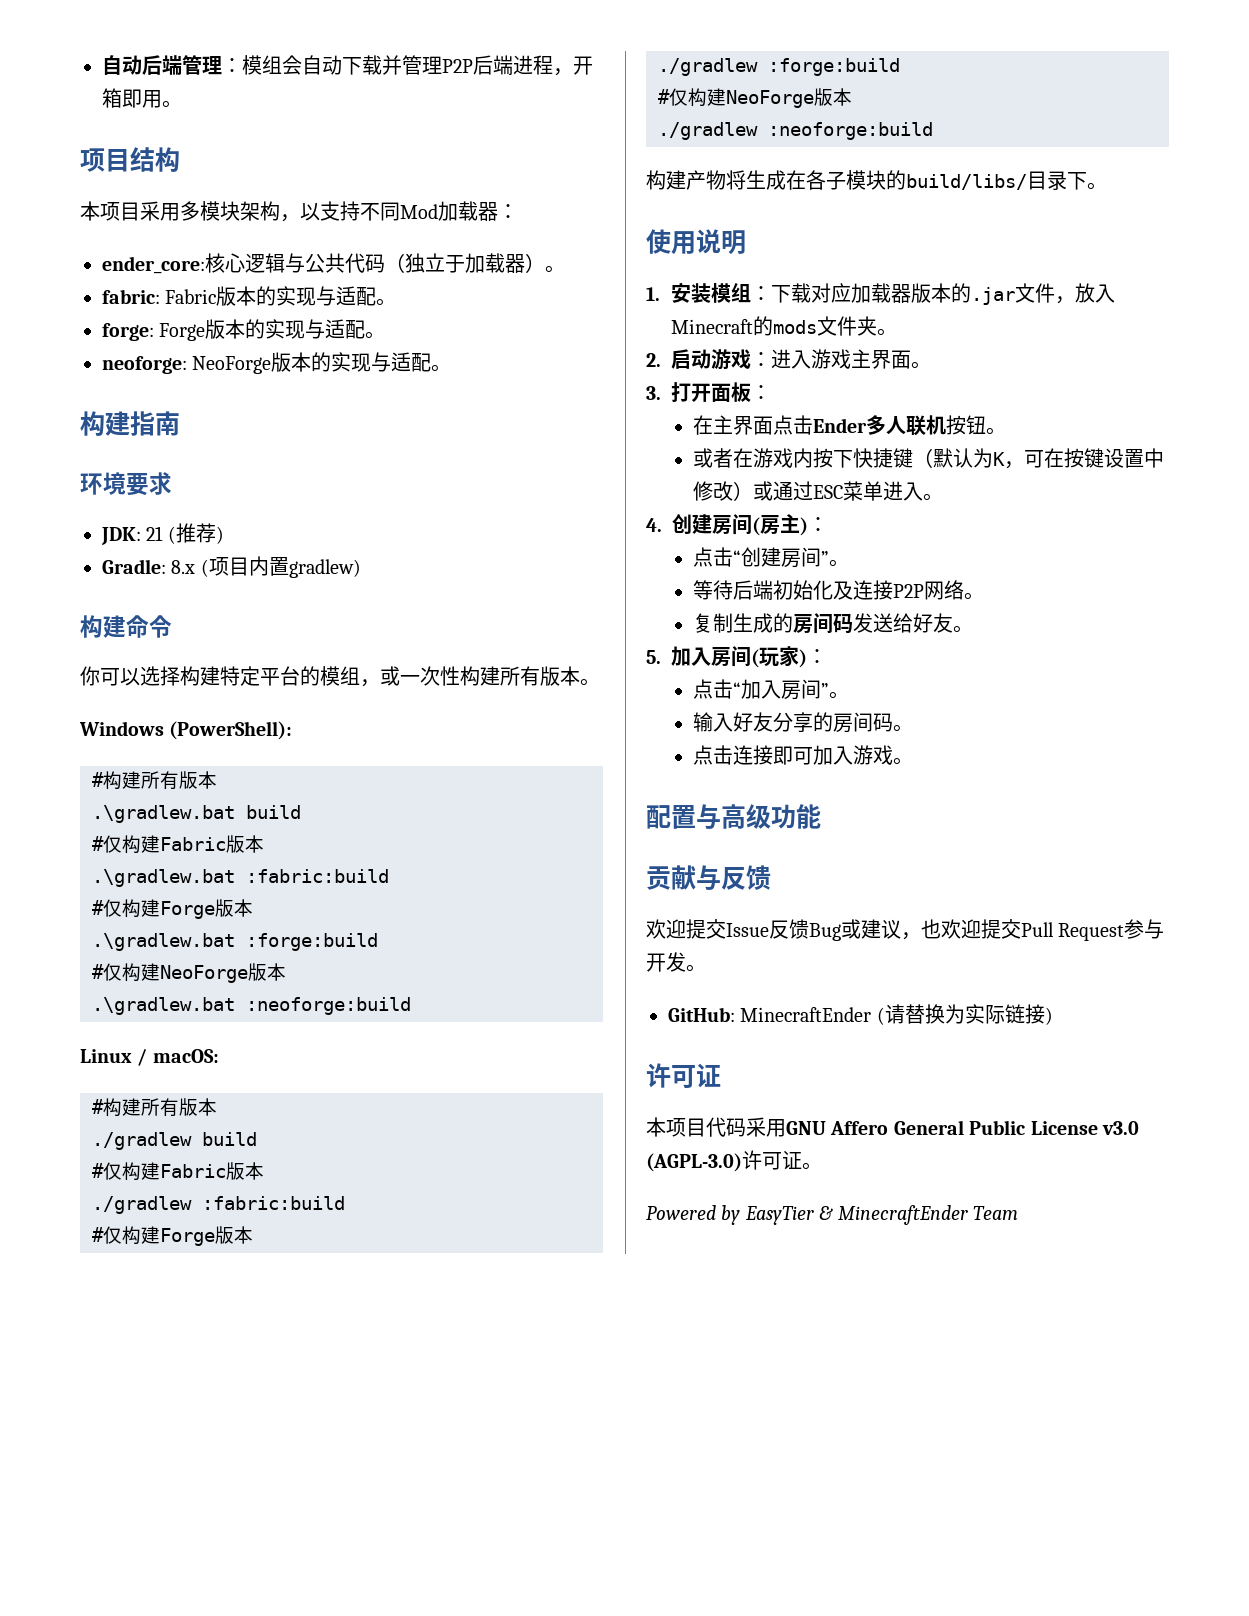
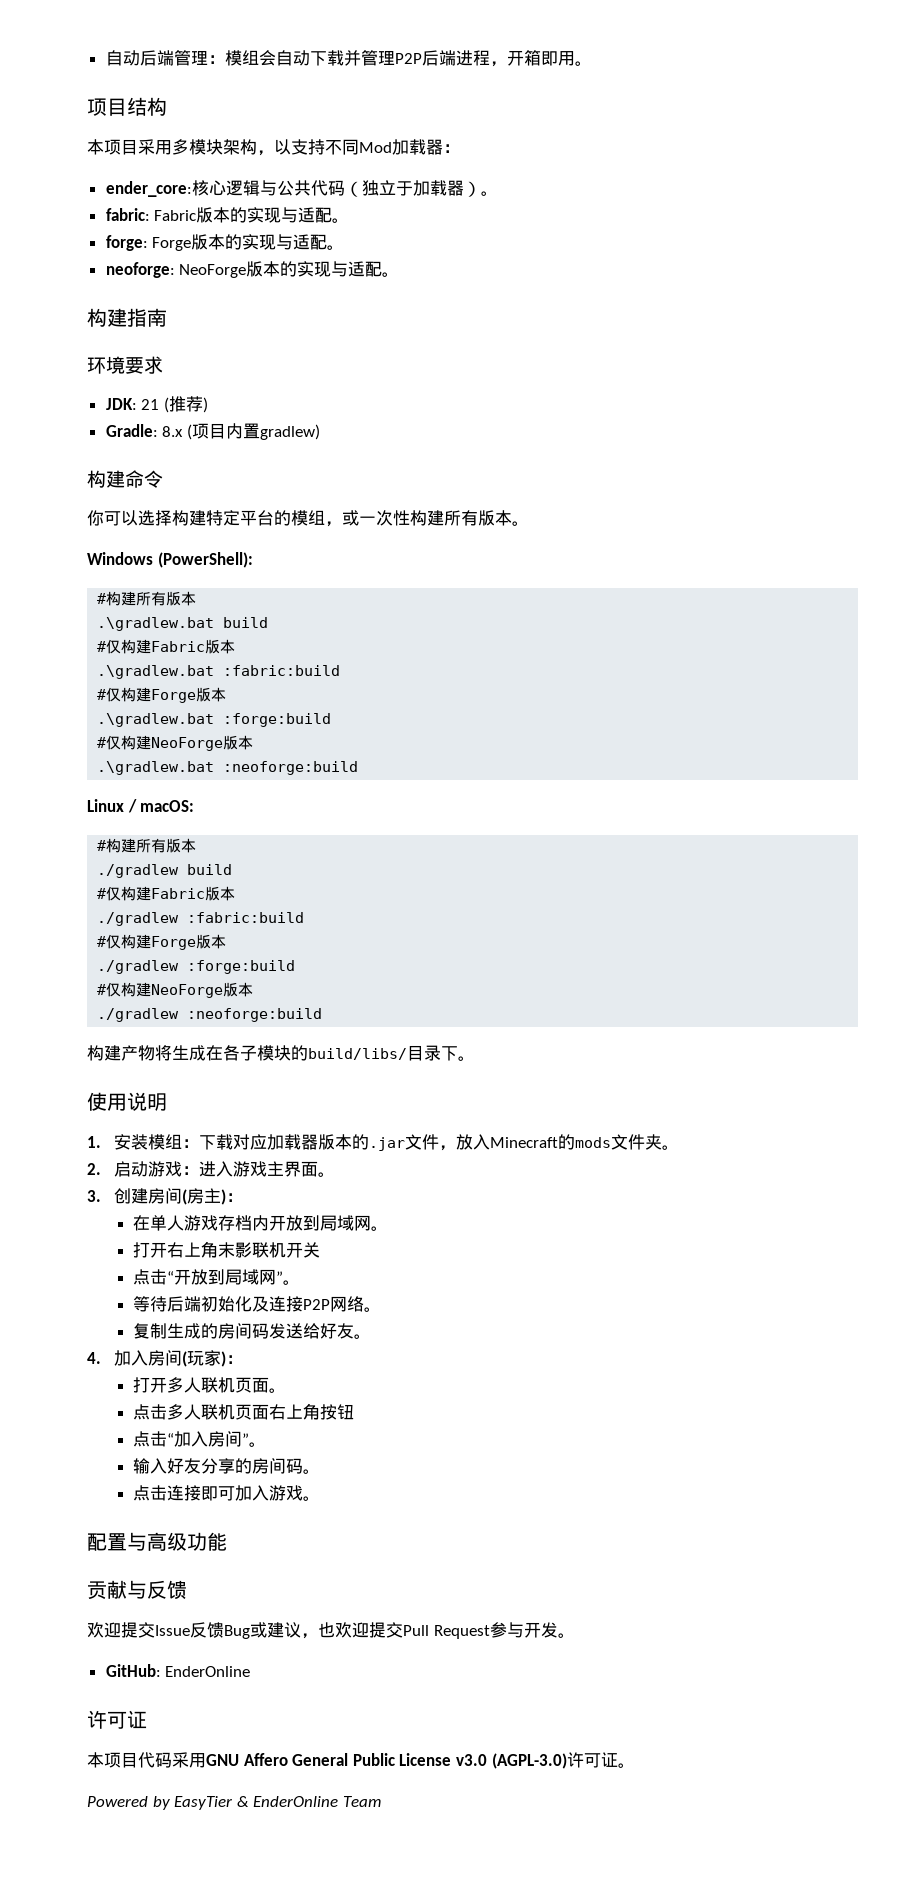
[671,382,771,402] [692,415,1006,436] [692,448,1164,469] [692,481,943,501] [646,518,662,532] 打开面板： // 在主界面点击Ender多人联机按钮。 // 或者在游戏内按下快捷键（默认为K，可在按键设置中修改）或通过ESC菜单进入。 // 4. -> (101, 1196) none
[692,547,821,568] // 点击“创建房间 -> [132,1215,388,1231] [132,1241,320,1258] [132,1269,276,1285] // 在单人游戏存档内开放到局域网。 // 打开右上角末影联机开关 // 点击“开放到局域网
[646,650,661,664] 5. -> [87,1352,101,1364] 4.
(827, 656) none -> [132,1377,286,1393] [132,1403,354,1420] // 打开多人联机页面。 // 点击多人联机页面右上角按钮
[740,1004,1053,1025] MinecraftEnder (请替换为实际链接) -> [165,1666,251,1677] EnderOnline
[837,1205,968,1225] MinecraftEnder -> [253,1796,339,1807] EnderOnline

